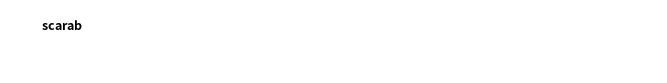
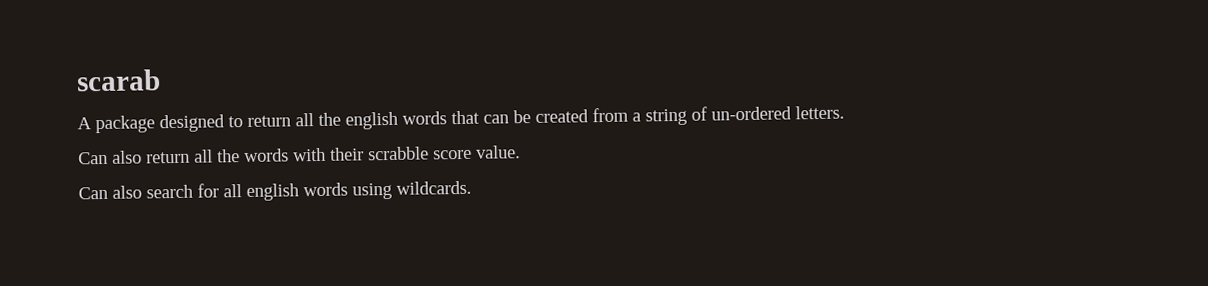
(82, 25) none -> [77,105,845,134] [78,145,521,165] [78,180,472,201] // A package designed to return all the english words that can be created from a string of un-ordered letters. // Can also return all the words with their scrabble score value. // Can also search for all english words using wildcards.

